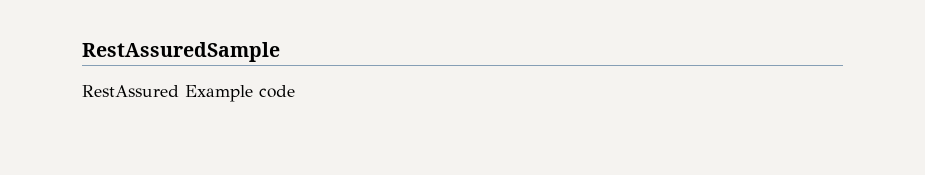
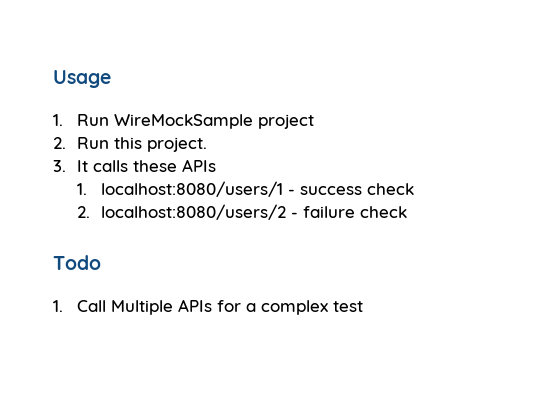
[82,42,280,62] [82,85,295,102] RestAssuredSample // RestAssured Example code -> [53,70,111,88] [53,114,314,129] [53,137,207,152] [53,159,216,172] [76,181,414,197] [76,204,407,220] [53,255,101,270] [53,299,363,315] Usage // 1. Run WireMockSample project // 2. Run this project. // 3. It calls these APIs // 1. localhost:8080/users/1 - success check // 2. localhost:8080/users/2 - failure check // Todo // 1. Call Multiple APIs for a complex test

